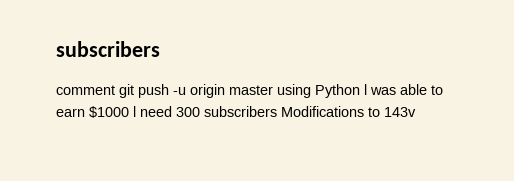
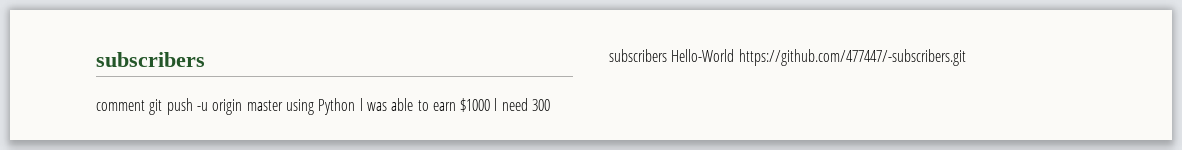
[281,106,416,117] Modifications to 143v -> [671,49,966,66] Hello-World https://github.com/477447/-subscribers.git

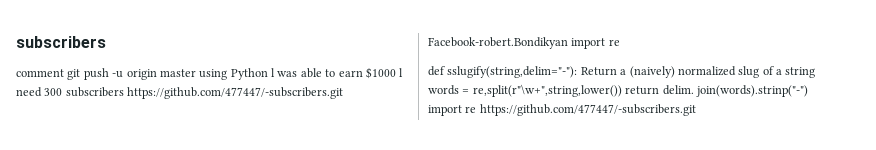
[671,49,735,62] Hello-World -> [127,87,344,99] [428,37,620,49] [428,66,816,78] [428,84,808,97] [428,105,477,116] https://github.com/477447/-subscribers.git Facebook-robert.Bondikyan import re // def sslugify(string,delim="-"): Return a (naively) normalized slug of a string words = re,split(r"\w+",string,lower()) return delim. join(words).strinp("-") import re

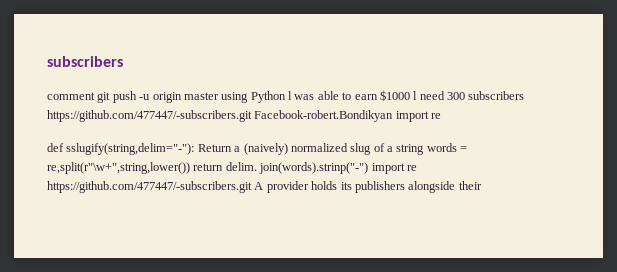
(696, 110) none -> [254,181,482,193] A provider holds its publishers alongside their

